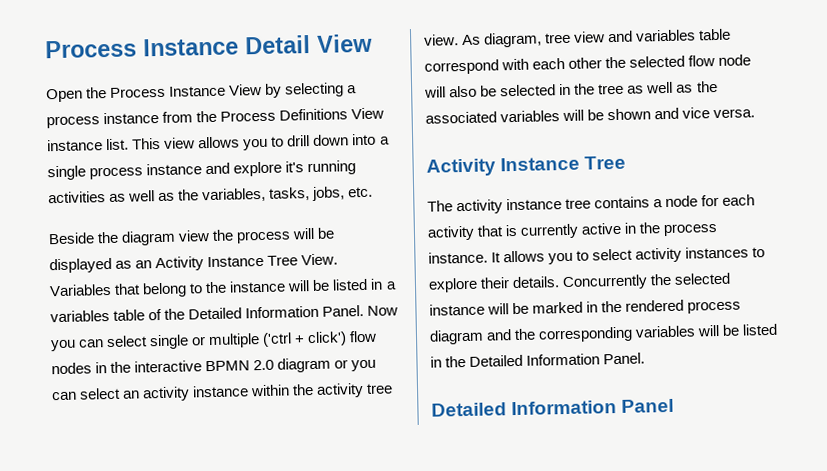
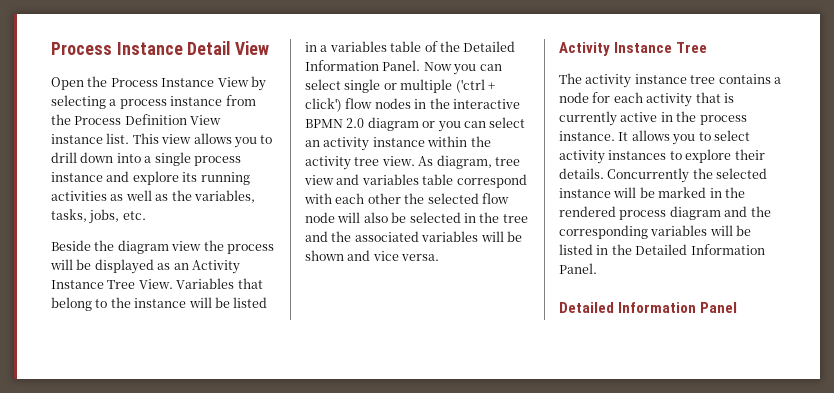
[279,108,349,121] Definitions -> [124,114,187,125] Definition
[285,161,305,173] it's -> [182,172,198,182] its
[627,81,694,94] as well as -> [305,231,328,242] and

